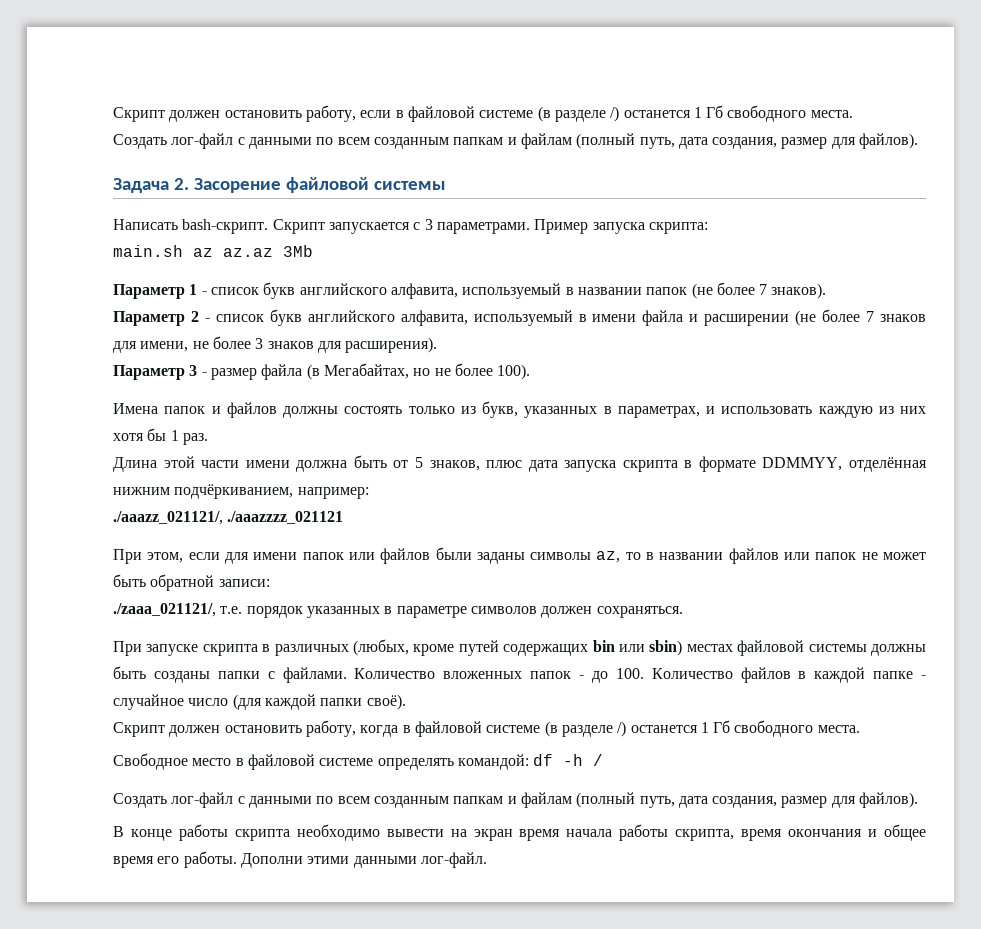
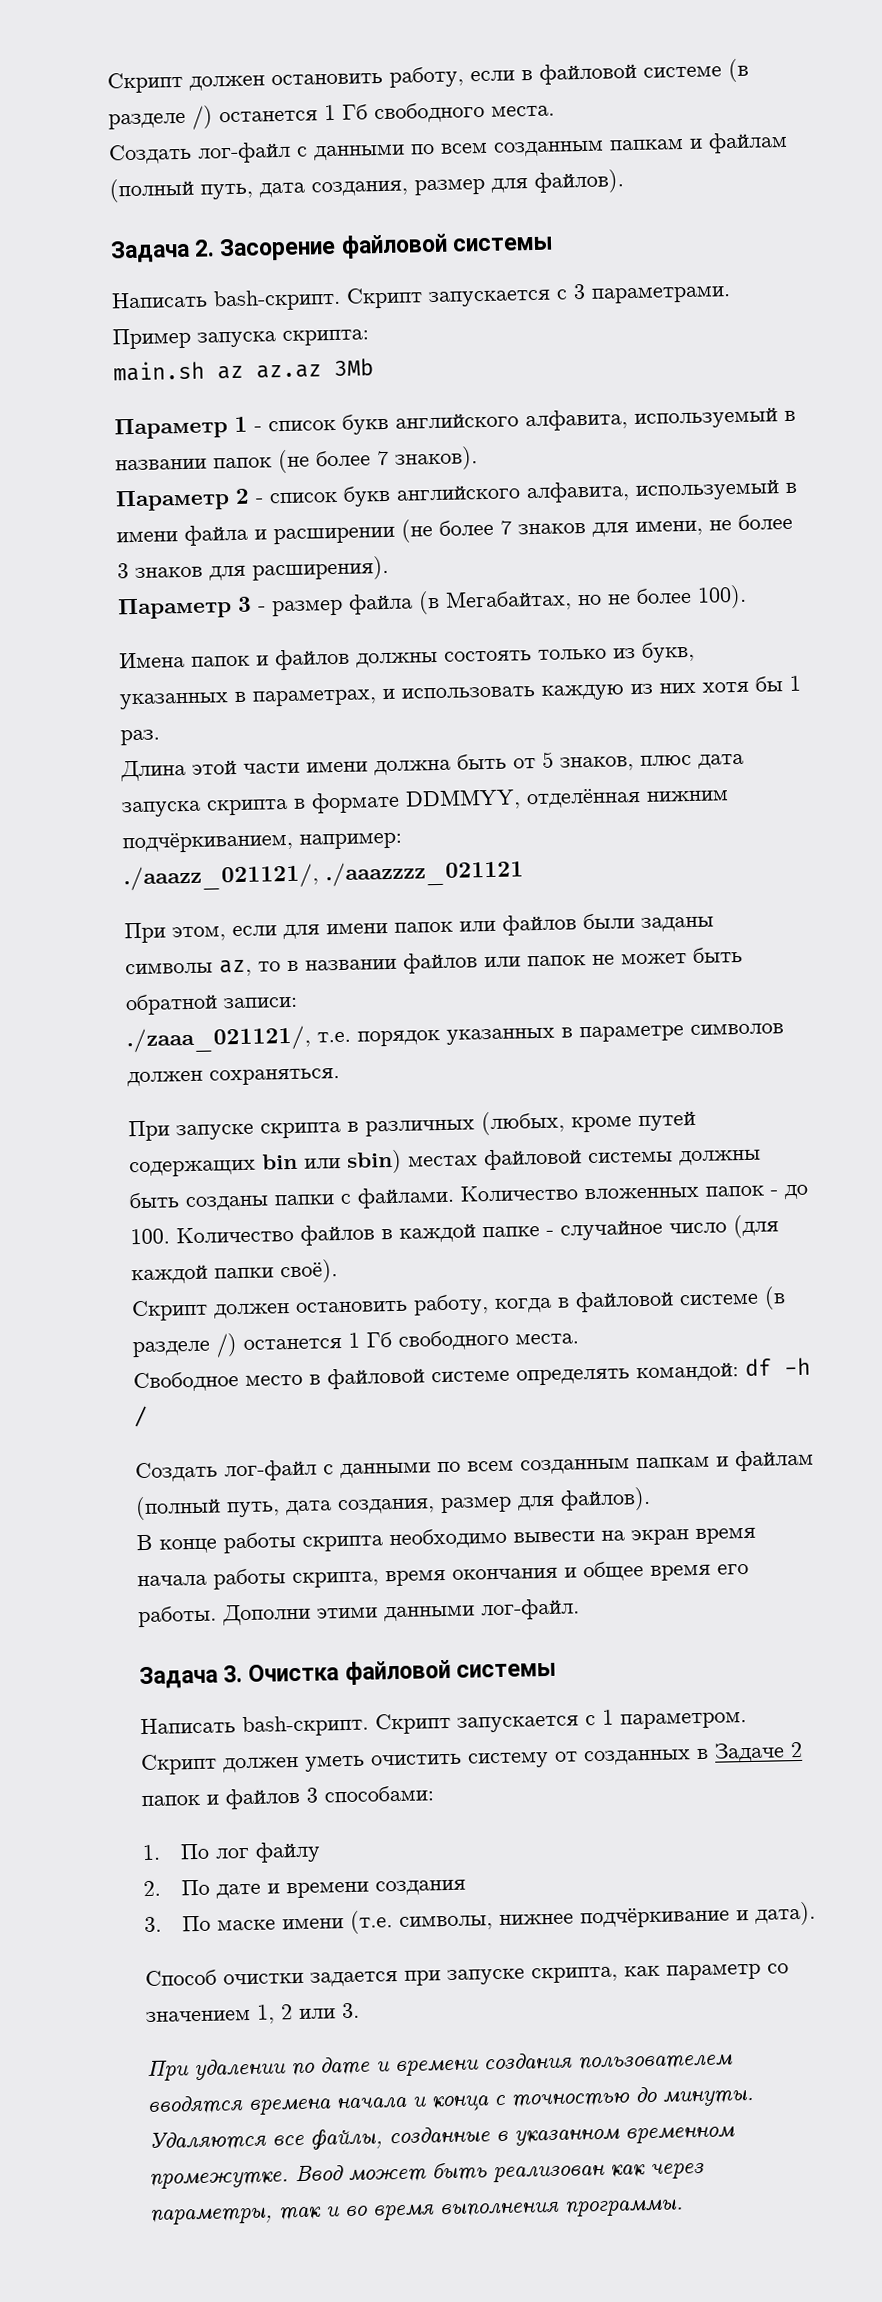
(487, 860) none -> [139,1659,557,1690] [140,1709,747,1738] [140,1741,803,1776] [141,1785,434,1810] [142,1841,322,1863] [143,1879,467,1899] [144,1901,817,1934] [145,1963,789,1987] [146,2002,360,2024] [147,2052,733,2083] [147,2086,755,2117] [148,2126,735,2152] [149,2162,705,2191] [150,2199,684,2226] // Задача 3. Очистка файловой системы // Написать bash-скрипт. Скрипт запускается с 1 параметром. Скрипт должен уметь очистить систему от созданных в Задаче 2 папок и файлов 3 способами: // 1. По лог файлу // 2. По дате и времени создания // 3. По маске имени (т.е. символы, нижнее подчёркивание и дата). // Способ очистки задается при запуске скрипта, как параметр со значением 1, 2 или 3. // При удалении по дате и времени создания пользователем вводятся времена начала и конца с точностью до минуты. Удаляются все файлы, созданные в указанном временном промежутке. Ввод может быть реализован как через параметры, так и во время выполнения программы.

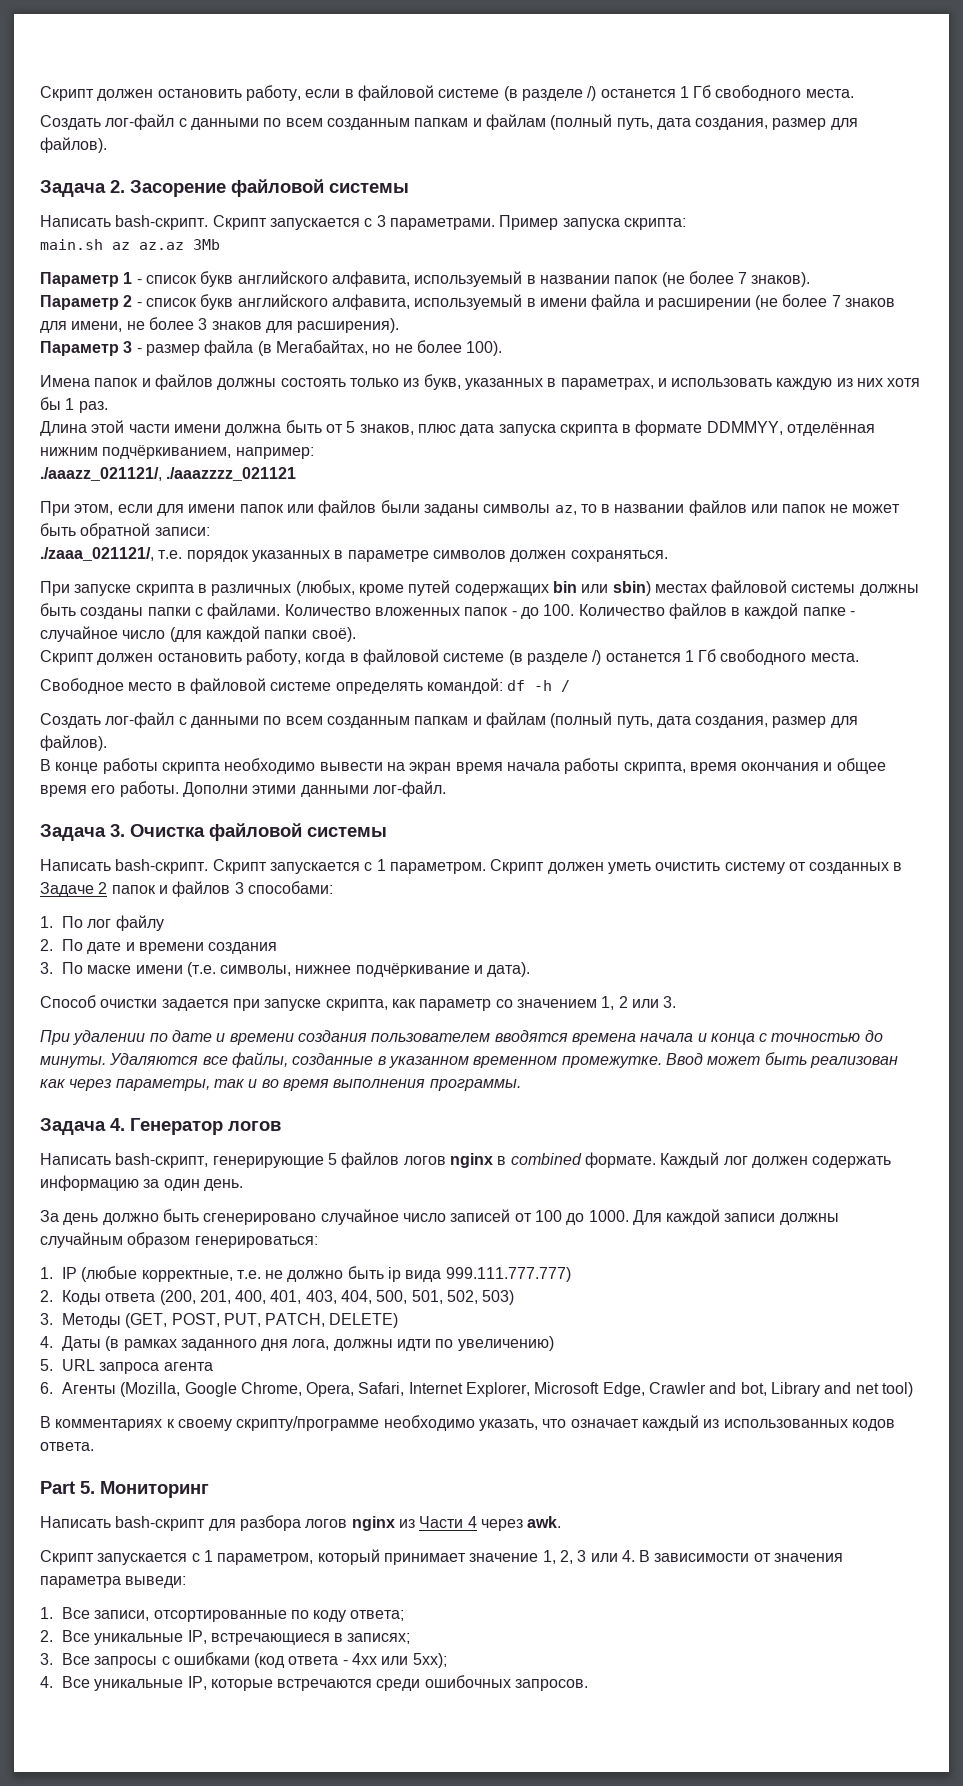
(684, 2208) none -> [40,1118,281,1135] [40,1152,892,1168] [40,1175,243,1191] [40,1209,839,1225] [40,1232,318,1248] [40,1266,571,1282] [40,1290,515,1305] [40,1313,399,1328] [40,1336,554,1351] [40,1359,213,1374] [40,1382,914,1397] [40,1415,895,1431] [40,1442,94,1451] [40,1481,209,1498] [40,1515,562,1531] [40,1549,844,1565] [40,1576,187,1588] [40,1607,405,1622] [40,1630,411,1645] [40,1652,447,1668] [40,1675,589,1691] // Задача 4. Генератор логов // Написать bash-скрипт, генерирующие 5 файлов логов nginx в combined формате. Каждый лог должен содержать информацию за один день. // За день должно быть сгенерировано случайное число записей от 100 до 1000. Для каждой записи должны случайным образом генерироваться: // 1. IP (любые корректные, т.е. не должно быть ip вида 999.111.777.777) // 2. Коды ответа (200, 201, 400, 401, 403, 404, 500, 501, 502, 503) // 3. Методы (GET, POST, PUT, PATCH, DELETE) // 4. Даты (в рамках заданного дня лога, должны идти по увеличению) // 5. URL запроса агента // 6. Агенты (Mozilla, Google Chrome, Opera, Safari, Internet Explorer, Microsoft Edge, Crawler and bot, Library and net tool) // В комментариях к своему скрипту/программе необходимо указать, что означает каждый из использованных кодов ответа. // Part 5. Мониторинг // Написать bash-скрипт для разбора логов nginx из Части 4 через awk. // Скрипт запускается с 1 параметром, который принимает значение 1, 2, 3 или 4. В зависимости от значения параметра выведи: // 1. Все записи, отсортированные по коду ответа; // 2. Все уникальные IP, встречающиеся в записях; // 3. Все запросы с ошибками (код ответа - 4хх или 5хх); // 4. Все уникальные IP, которые встречаются среди ошибочных запросов.

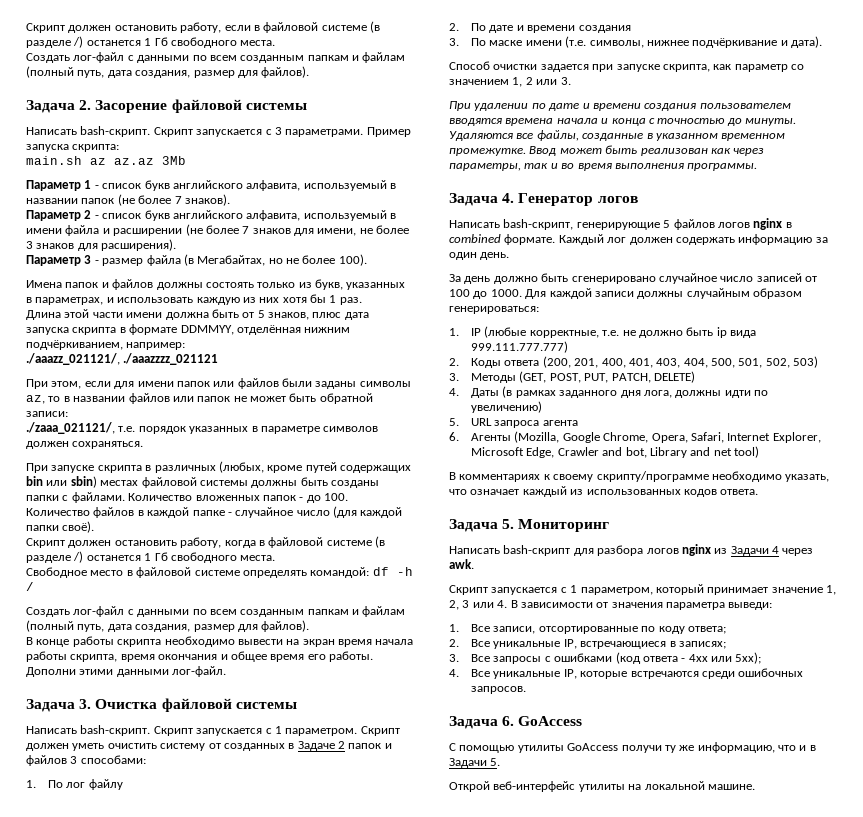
[40,1481,75,1494] Part -> [449,519,498,532] Задача
[419,1516,464,1528] Части -> [730,546,769,556] Задачи
(589, 1685) none -> [449,716,583,729] [449,742,816,753] [449,758,501,768] [449,781,755,792] // Задача 6. GoAccess // С помощью утилиты GoAccess получи ту же информацию, что и в Задачи 5. // Открой веб-интерфейс утилиты на локальной машине.

